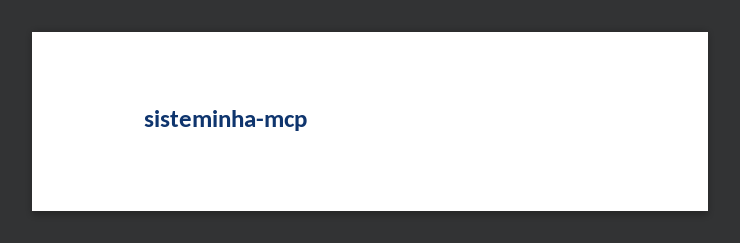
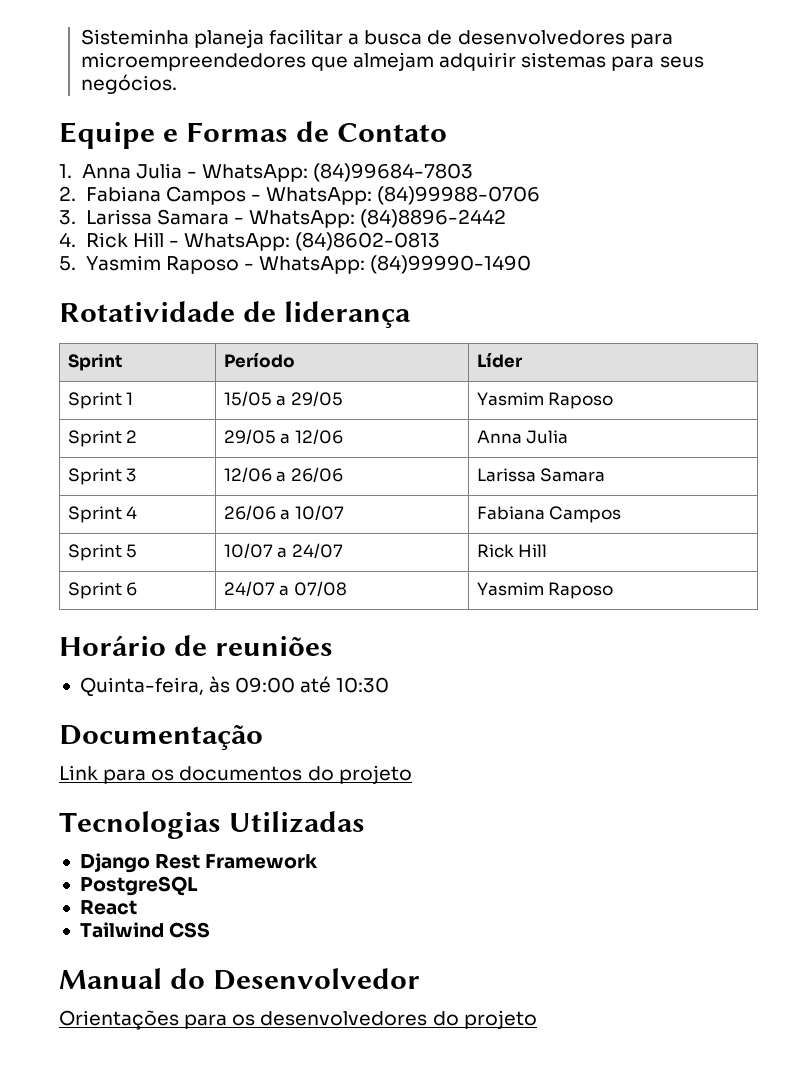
[144,110,307,131] sisteminha-mcp -> [80,29,673,48] [80,52,704,71] [80,74,177,94] [59,121,448,149] [59,163,474,182] [59,186,541,205] [59,209,507,228] [59,232,441,251] [59,255,532,274] [59,301,412,329] [67,353,122,371] [223,353,295,368] [476,353,522,368] [67,392,134,409] [223,391,343,407] [476,392,614,409] [67,430,138,447] [223,429,343,445] [476,430,569,444] [67,468,137,485] [223,467,343,483] [476,468,606,482] [67,506,138,523] [223,505,344,521] [476,506,622,523] [67,544,138,561] [223,543,343,559] [476,544,548,558] [67,582,138,599] [223,581,347,597] [476,582,614,599] [59,635,334,656] [79,676,390,697] [59,725,263,751] [59,765,412,784] [59,811,366,839] [79,853,319,873] [79,876,198,896] [79,900,137,915] [79,922,211,938] [59,968,421,990] [59,1010,537,1030] Sisteminha planeja facilitar a busca de desenvolvedores para microempreendedores que almejam adquirir sistemas para seus negócios. // Equipe e Formas de Contato // 1. Anna Julia - WhatsApp: (84)99684-7803 // 2. Fabiana Campos - WhatsApp: (84)99988-0706 // 3. Larissa Samara - WhatsApp: (84)8896-2442 // 4. Rick Hill - WhatsApp: (84)8602-0813 // 5. Yasmim Raposo - WhatsApp: (84)99990-1490 // Rotatividade de liderança // Sprint | Período | Líder // Sprint 1 | 15/05 a 29/05 | Yasmim Raposo // Sprint 2 | 29/05 a 12/06 | Anna Julia // Sprint 3 | 12/06 a 26/06 | Larissa Samara // Sprint 4 | 26/06 a 10/07 | Fabiana Campos // Sprint 5 | 10/07 a 24/07 | Rick Hill // Sprint 6 | 24/07 a 07/08 | Yasmim Raposo // Horário de reuniões // Quinta-feira, às 09:00 até 10:30 // Documentação // Link para os documentos do projeto // Tecnologias Utilizadas // Django Rest Framework // PostgreSQL // React // Tailwind CSS // Manual do Desenvolvedor // Orientações para os desenvolvedores do projeto

